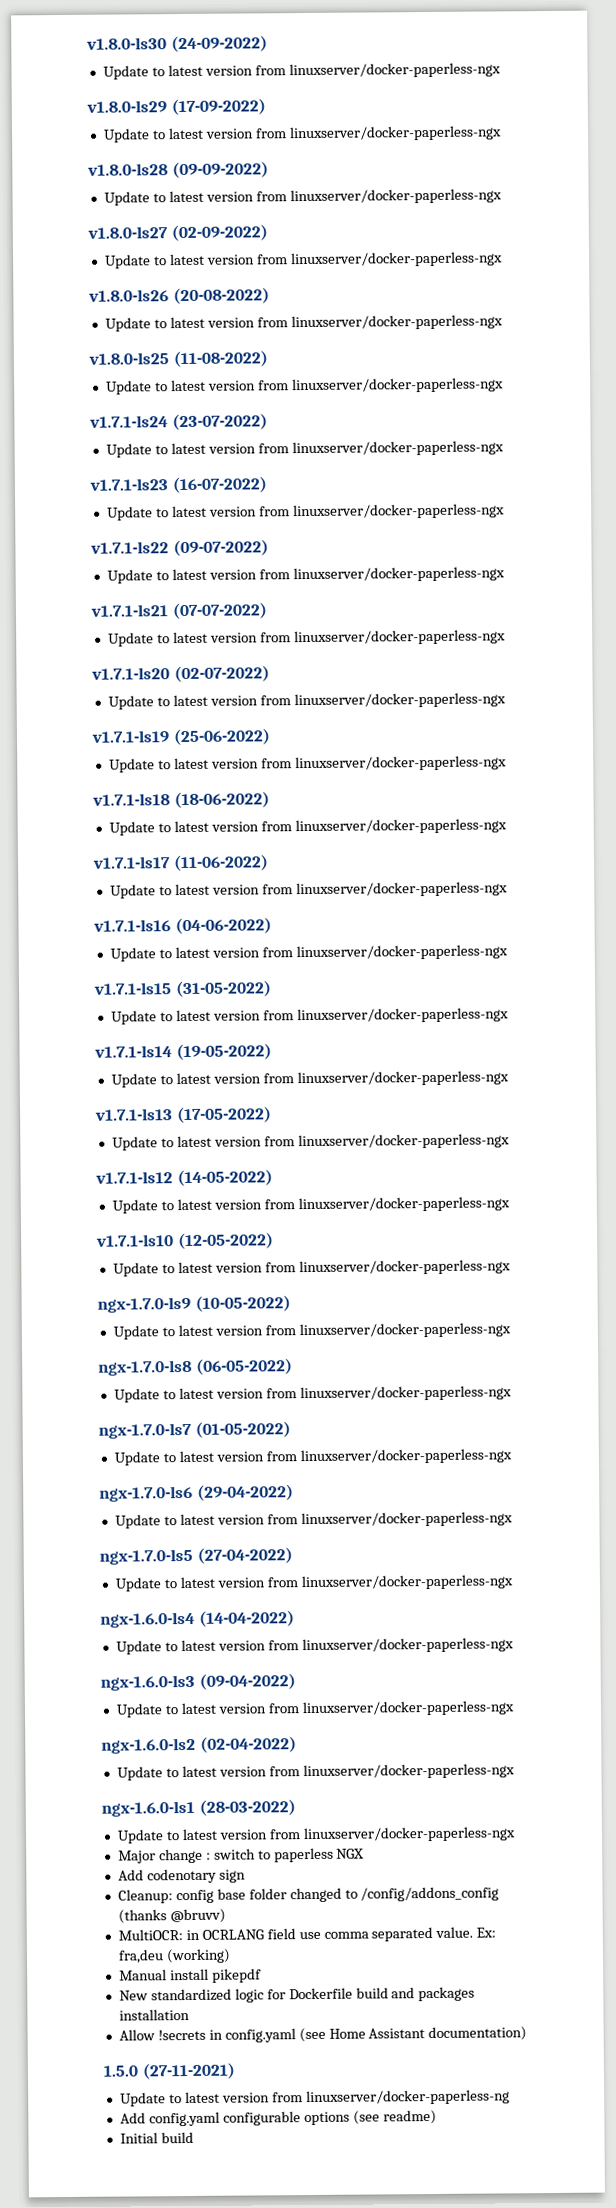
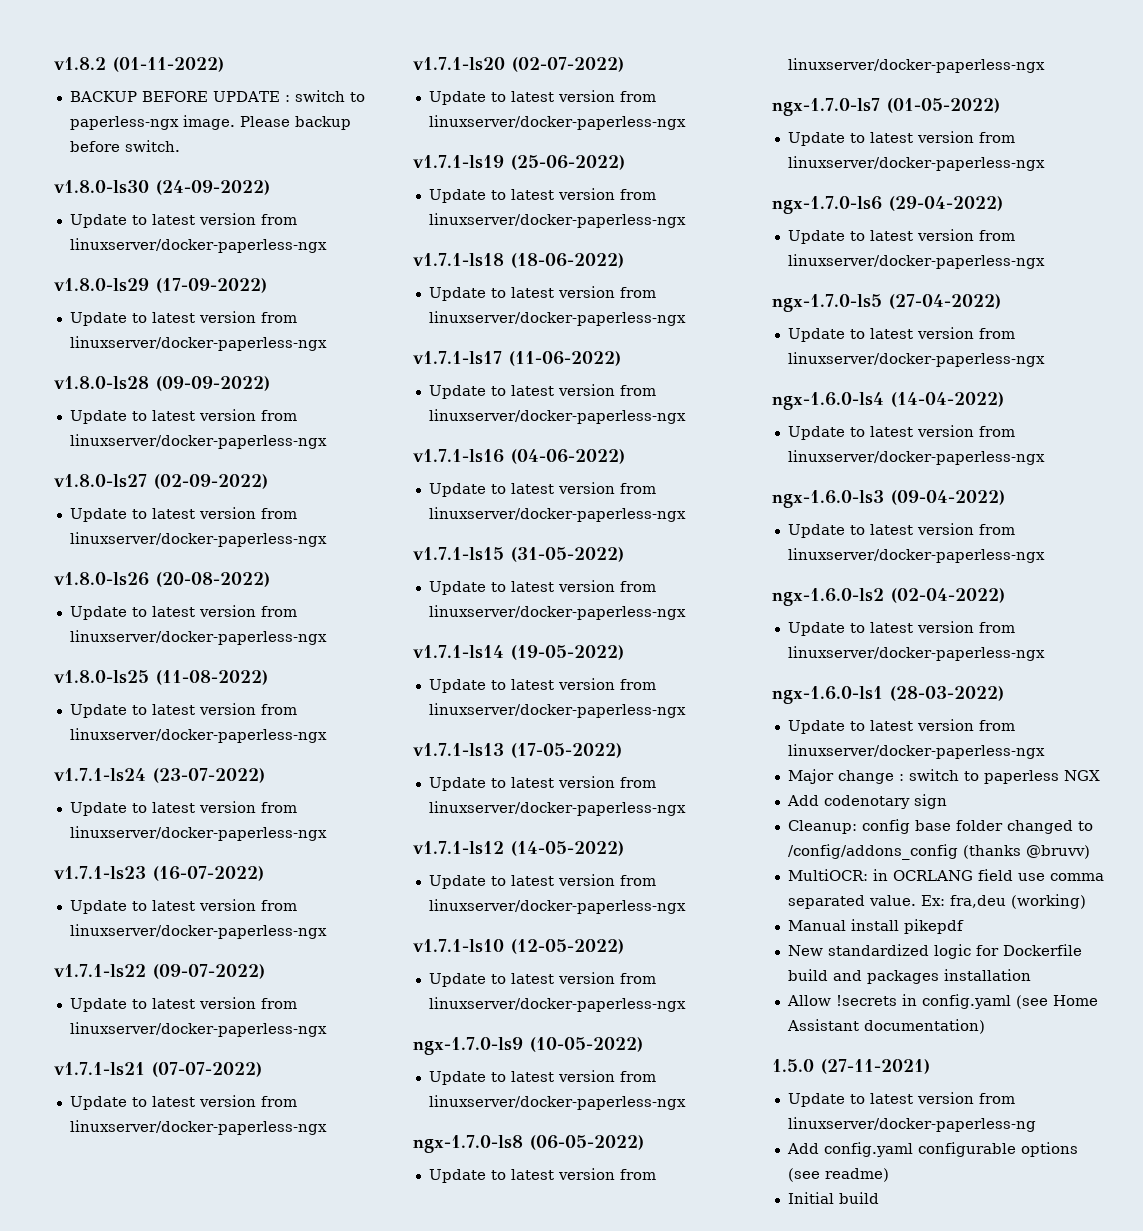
(86, 43) none -> [54,57,224,72] [69,90,365,102] [69,115,351,130] [69,140,180,152] v1.8.2 (01-11-2022) // BACKUP BEFORE UPDATE : switch to paperless-ngx image. Please backup before switch. //

